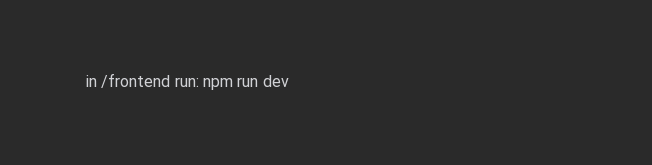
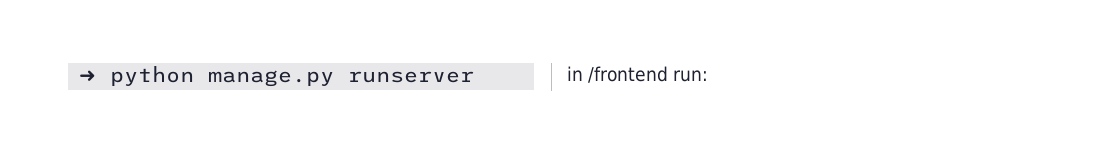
[86,73,289,90] in /frontend run: npm run dev -> [79,66,475,87] [567,66,709,83] ➜ python manage.py runserver // in /frontend run:

